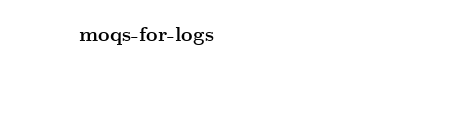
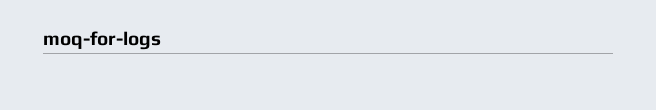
[79,27,214,45] moqs-for-logs -> [43,31,161,50] moq-for-logs

